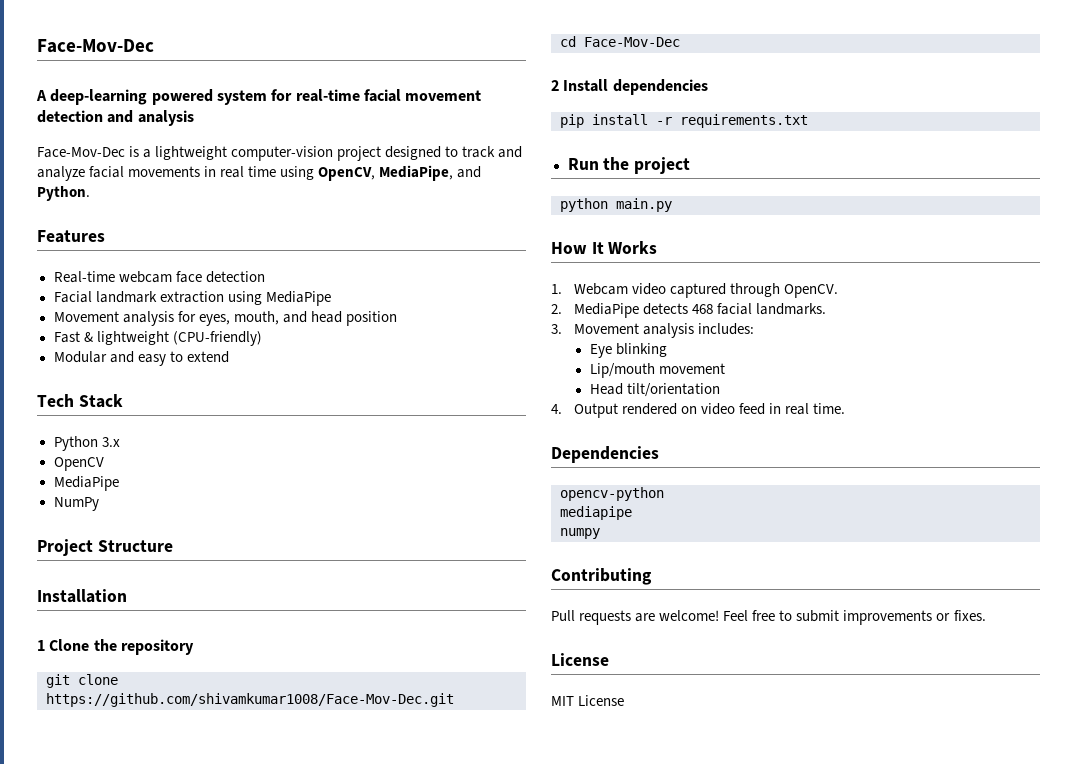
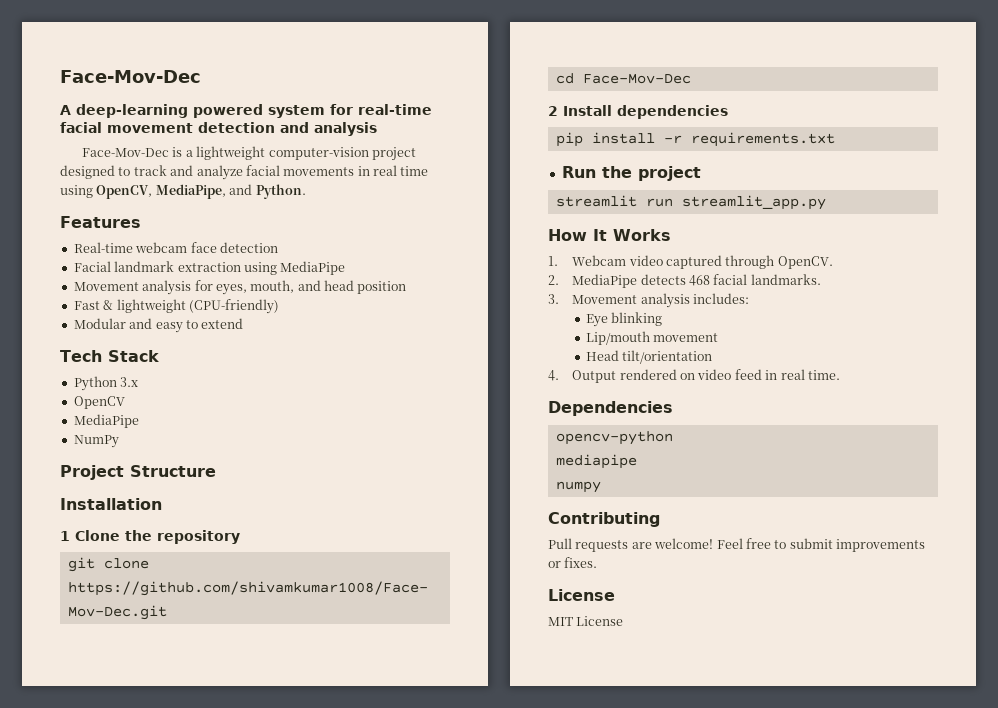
[560,198,672,212] python main.py -> [555,195,826,210] streamlit run streamlit_app.py

